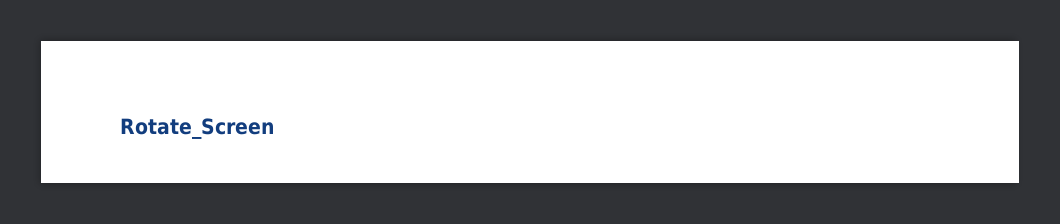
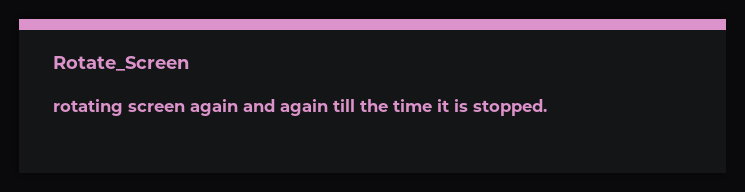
(274, 128) none -> [53,99,547,116] // rotating screen again and again till the time it is stopped.

